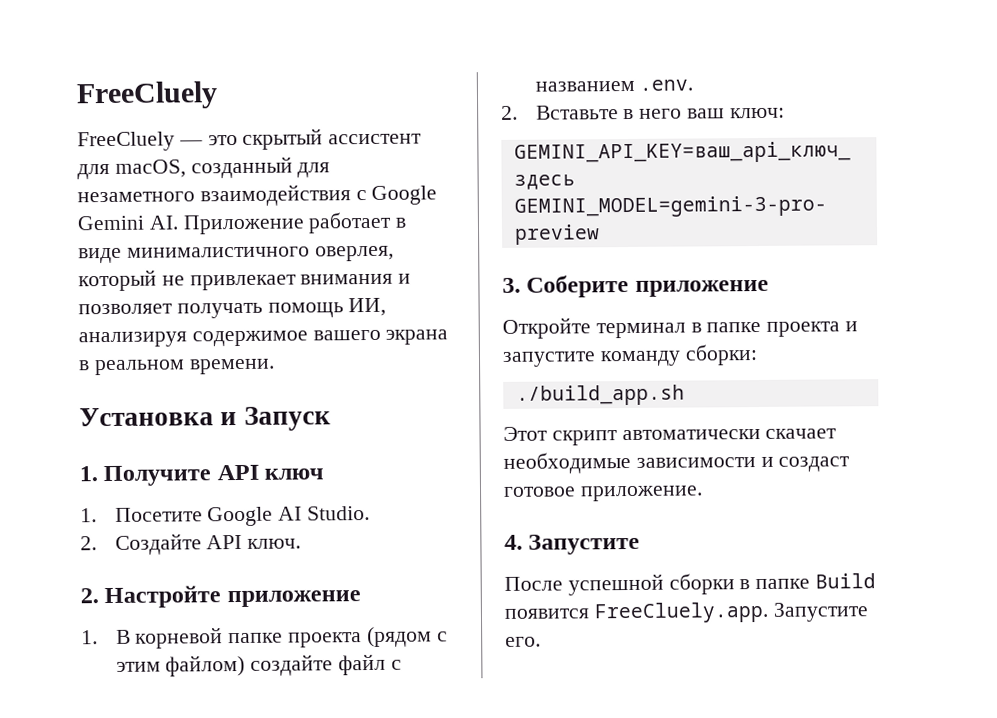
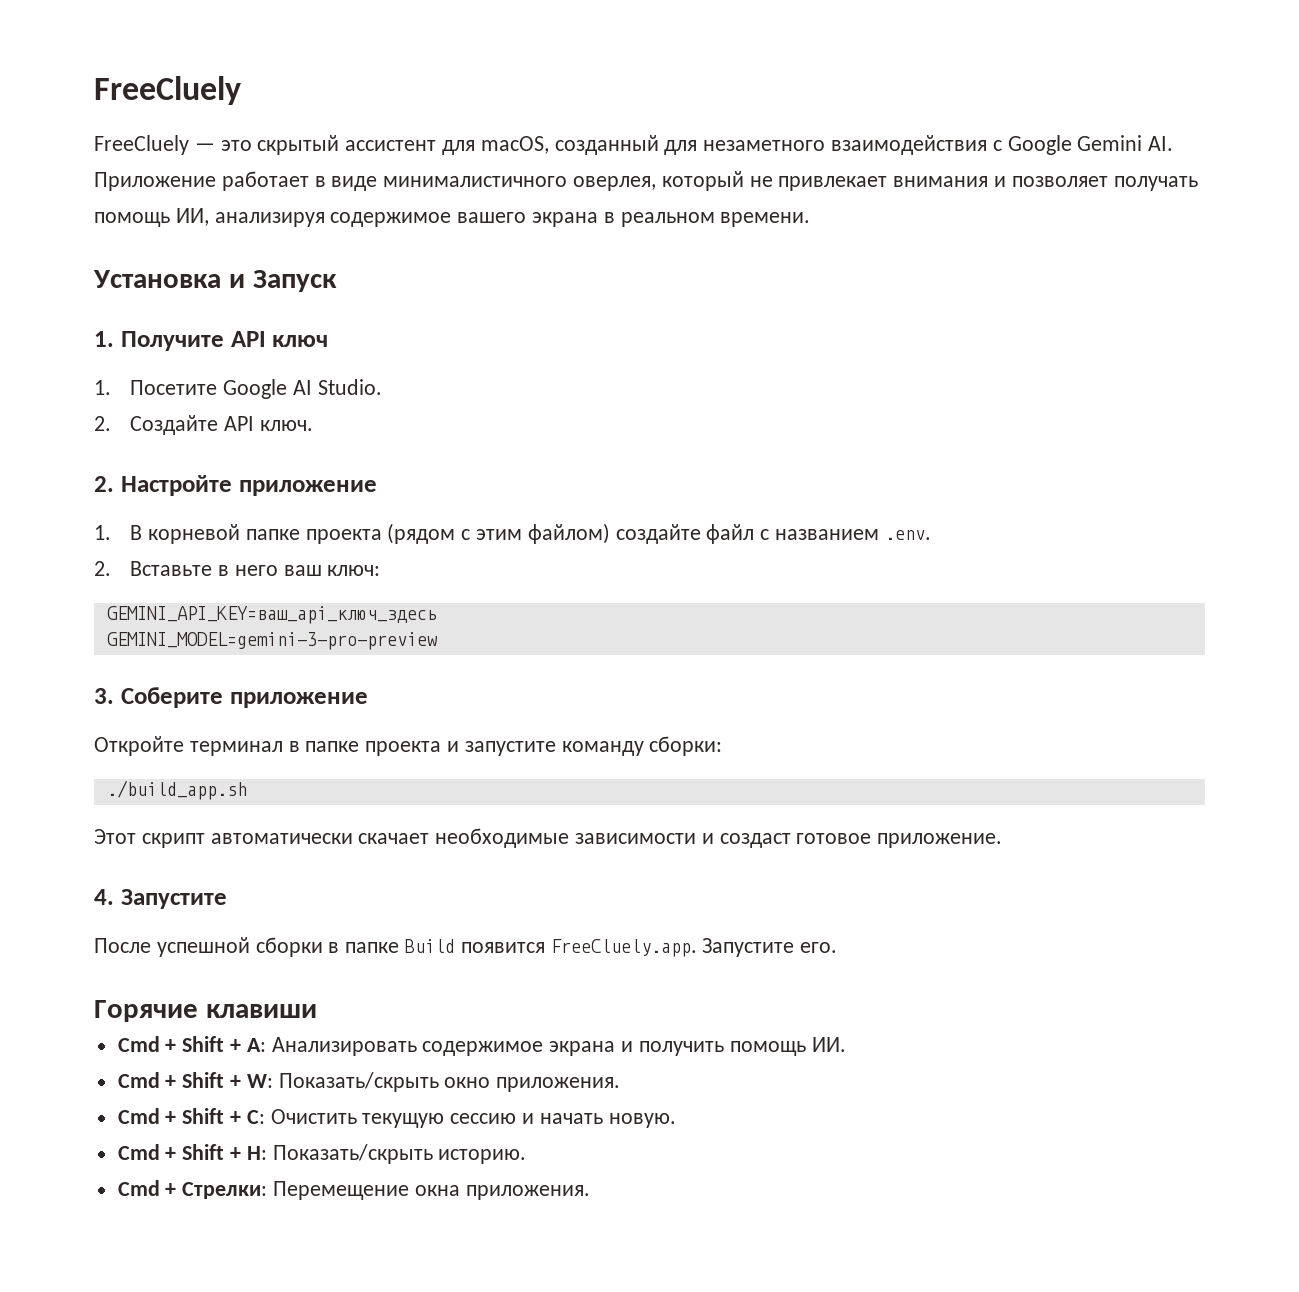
(541, 641) none -> [94,1000,317,1022] [117,1036,846,1056] [117,1072,621,1092] [117,1108,676,1128] [117,1144,527,1164] [117,1180,590,1200] // Горячие клавиши // Cmd + Shift + A: Анализировать содержимое экрана и получить помощь ИИ. // Cmd + Shift + W: Показать/скрыть окно приложения. // Cmd + Shift + C: Очистить текущую сессию и начать новую. // Cmd + Shift + H: Показать/скрыть историю. // Cmd + Стрелки: Перемещение окна приложения.

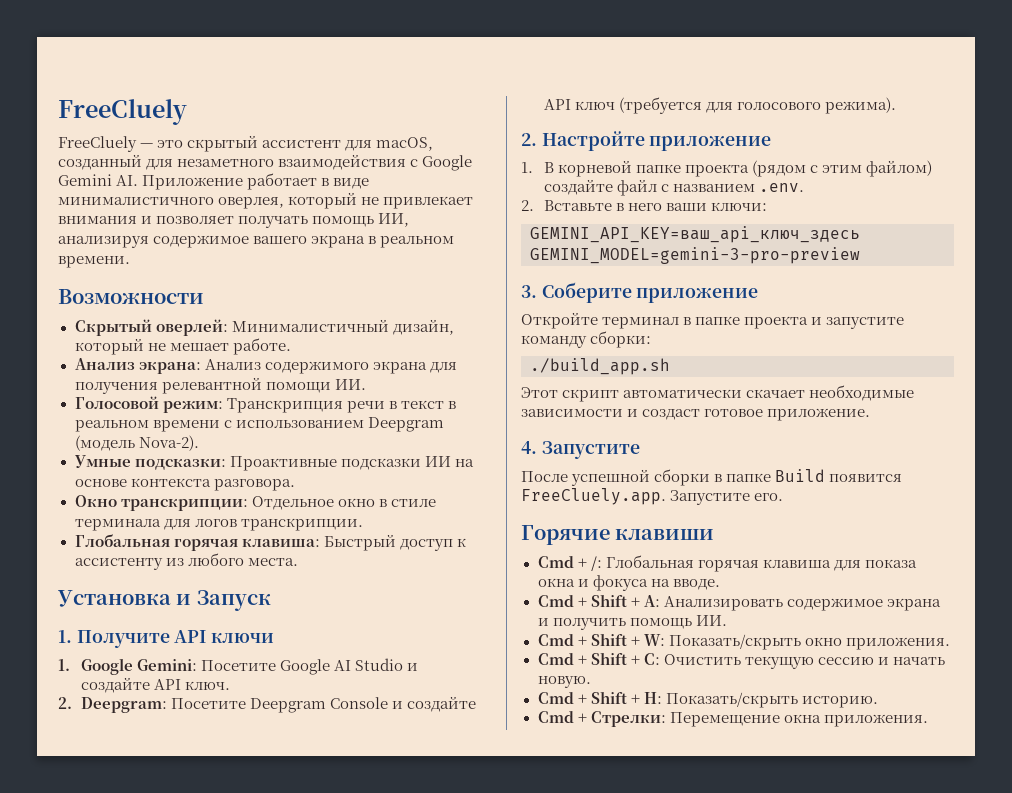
(811, 219) none -> [58,289,204,304] [74,319,454,336] [74,338,291,355] [74,358,457,374] [74,377,366,394] [74,396,456,413] [74,417,444,432] [74,435,199,451] [74,455,474,471] [74,478,295,491] [74,495,436,511] [74,518,363,531] [74,534,466,551] [74,553,298,570] // Возможности // Скрытый оверлей: Минималистичный дизайн, который не мешает работе. // Анализ экрана: Анализ содержимого экрана для получения релевантной помощи ИИ. // Голосовой режим: Транскрипция речи в текст в реальном времени с использованием Deepgram (модель Nova-2). // Умные подсказки: Проактивные подсказки ИИ на основе контекста разговора. // Окно транскрипции: Отдельное окно в стиле терминала для логов транскрипции. // Глобальная горячая клавиша: Быстрый доступ к ассистенту из любого места.
[272,335,329,347] [94,380,111,395] ключ // 1. -> [211,633,275,643] [58,658,197,675] ключи // 1. Google Gemini:
[317,379,382,395] [94,415,313,435] Studio. // 2. Создайте API ключ. -> [354,658,419,671] [80,677,230,693] [58,696,476,713] [543,97,896,114] Studio и создайте API ключ. // 2. Deepgram: Посетите Deepgram Console и создайте API ключ (требуется для голосового режима).
[283,565,381,576] ваш ключ: -> [665,202,767,211] ваши ключи:
(317, 1011) none -> [537,555,917,572] [537,575,720,591] // Cmd + /: Глобальная горячая клавиша для показа окна и фокуса на вводе.

